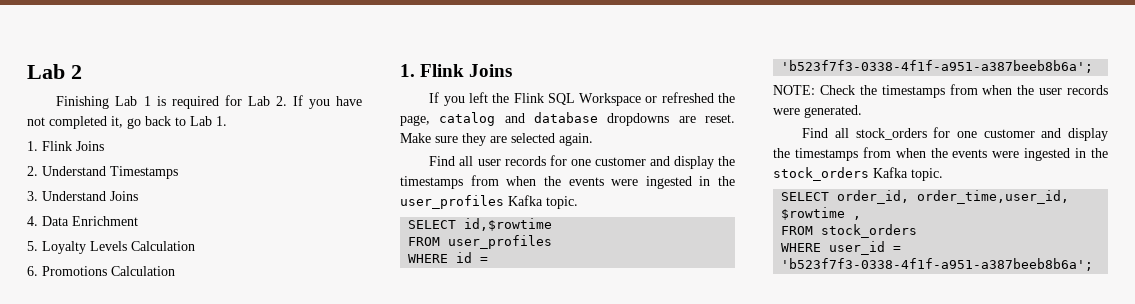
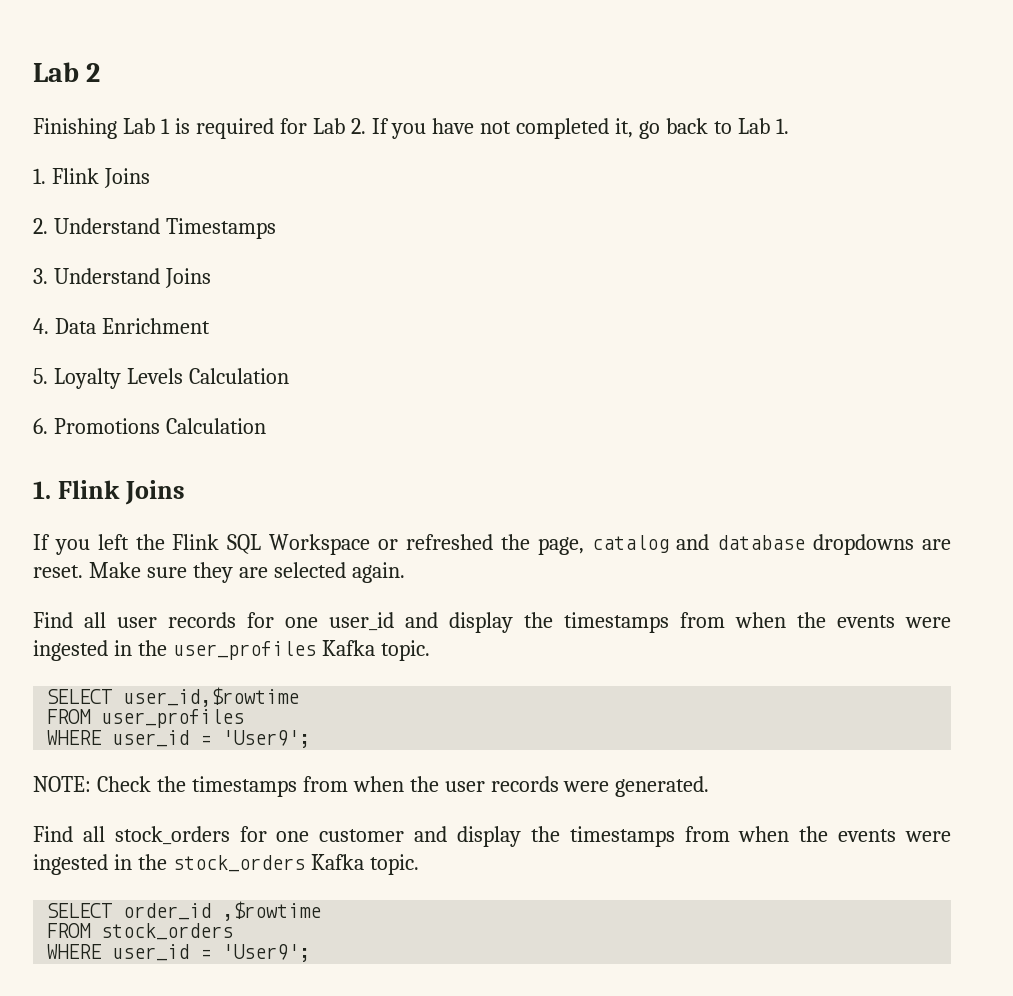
[594,157,646,166] customer -> [329,612,394,631] user_id
[464,218,553,231] id,$rowtime -> [123,687,300,707] user_id,$rowtime
[456,252,489,263] [781,60,1094,73] id = 'b523f7f3-0338-4f1f-a951-a387beeb8b6a'; -> [112,730,311,748] user_id = 'User9';
[837,190,1070,204] [781,207,862,220] order_id, order_time,user_id, $rowtime , -> [123,901,322,921] order_id ,$rowtime
[781,258,1094,271] 'b523f7f3-0338-4f1f-a951-a387beeb8b6a'; -> [222,944,311,962] 'User9';

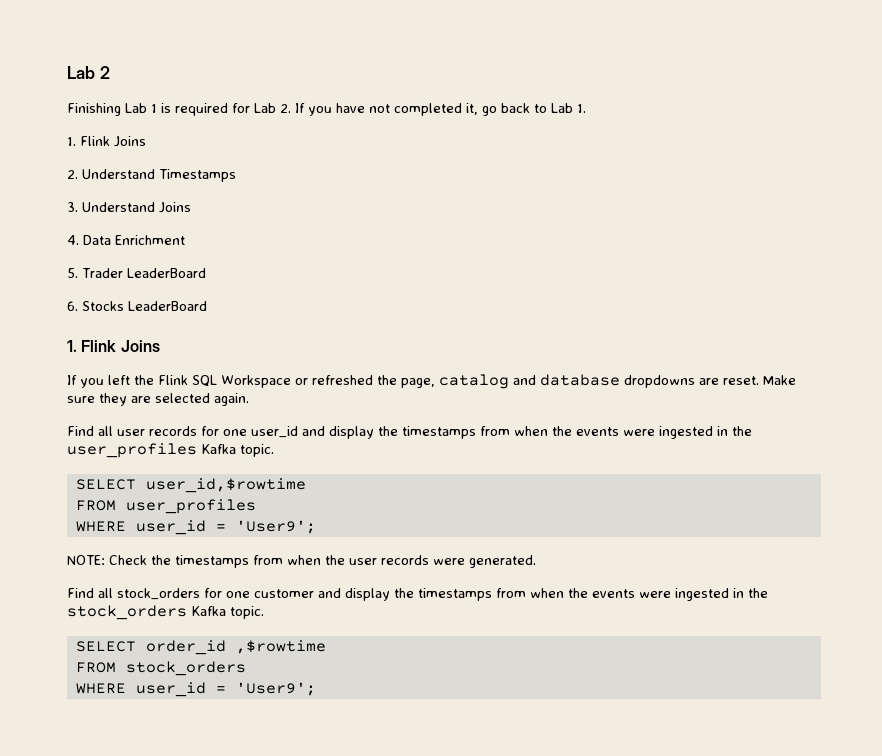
[53,368,289,389] Loyalty Levels Calculation -> [82,268,206,278] Trader LeaderBoard
[53,418,266,434] Promotions Calculation -> [82,301,207,311] Stocks LeaderBoard

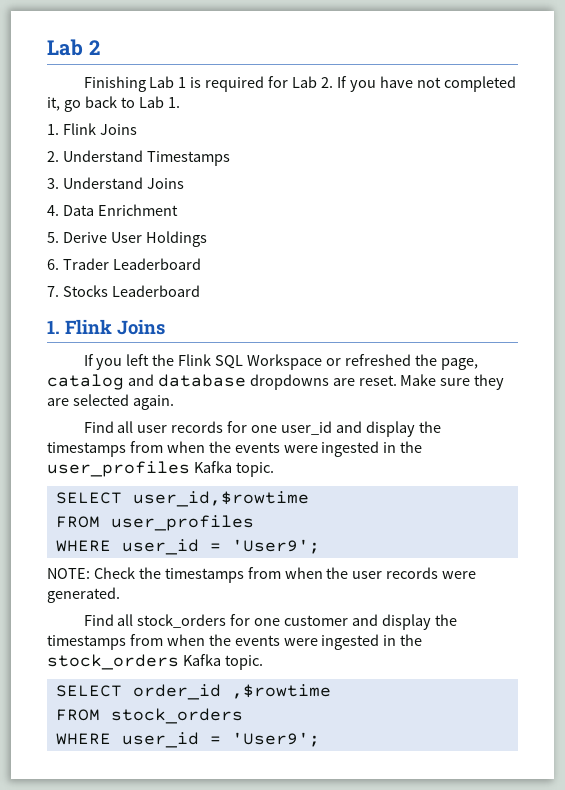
[82,268,206,278] [67,301,207,311] Trader LeaderBoard // 6. Stocks LeaderBoard -> [62,231,207,247] [47,258,201,270] [47,285,200,297] Derive User Holdings // 6. Trader Leaderboard // 7. Stocks Leaderboard

